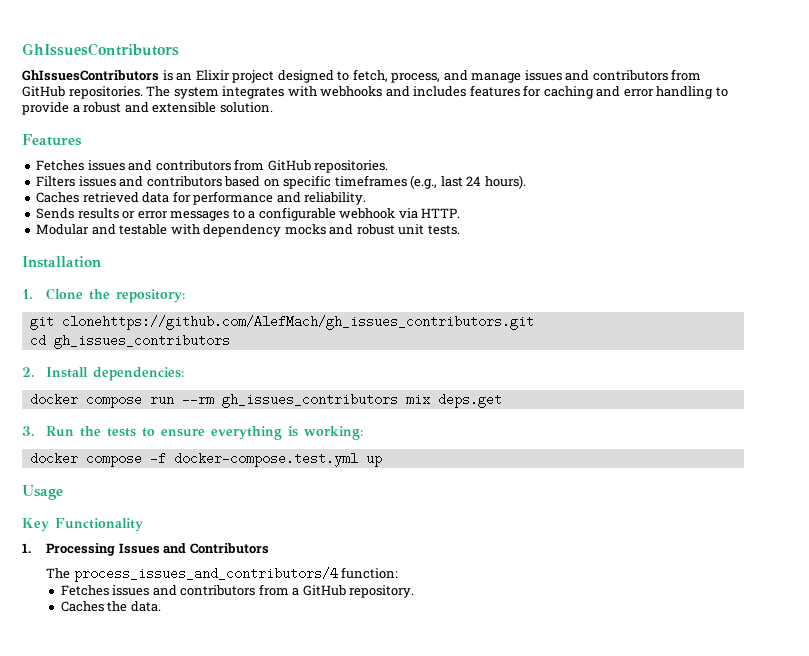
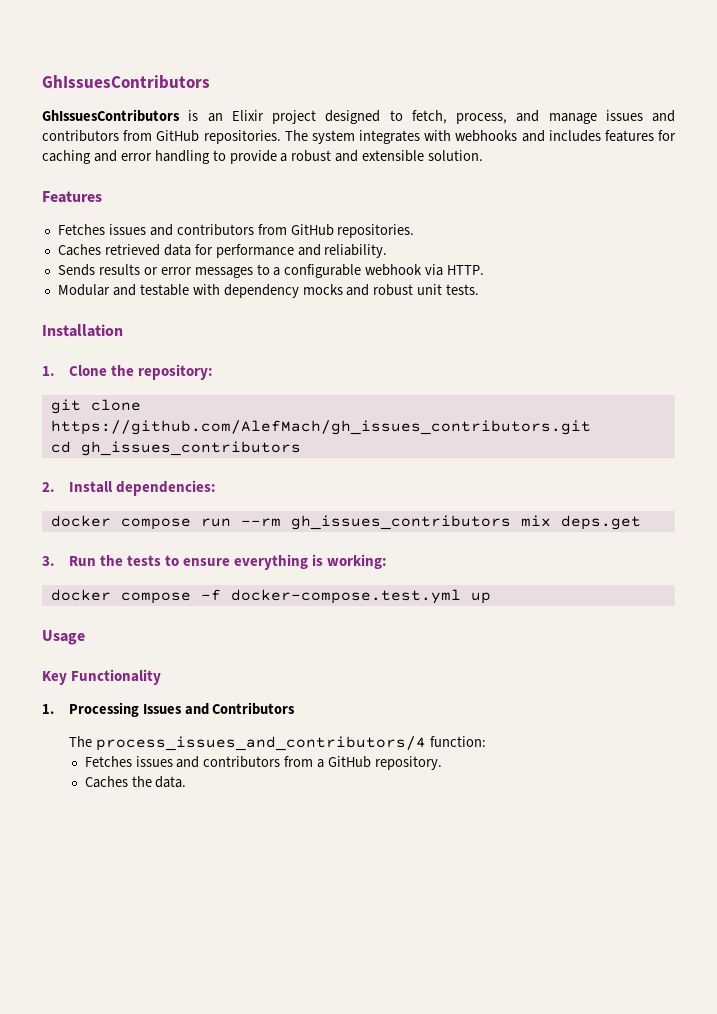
[36,175,526,189] // Filters issues and contributors based on specific timeframes (e.g., last 24 hours). -> (415, 231) none
[61,315,534,330] clonehttps://github.com/AlefMach/gh_issues_contributors.git -> [90,399,141,411] [50,420,591,435] clone https://github.com/AlefMach/gh_issues_contributors.git

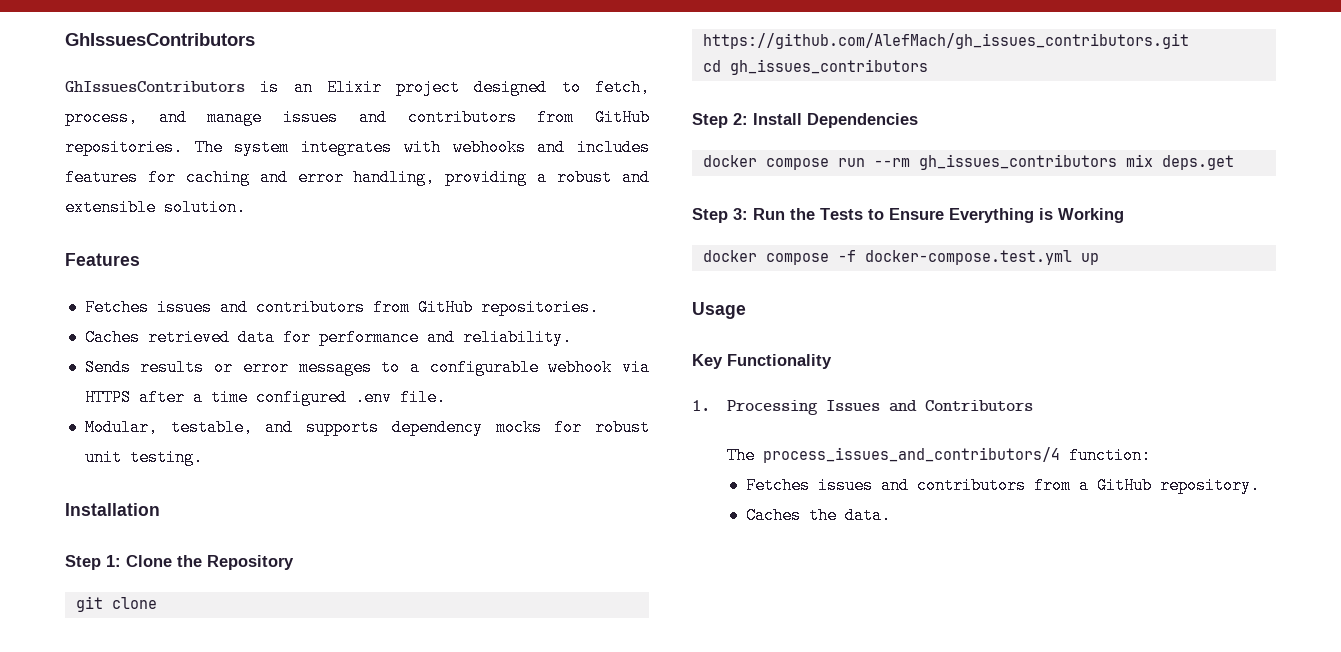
[154,150,277,164] handling to provide -> [353,169,528,186] handling, providing
[447,265,485,275] [57,284,220,296] HTTP. // Modular and testable with -> [84,389,446,406] [84,419,380,436] HTTPS after a time configured .env file. // Modular, testable, and supports
[346,284,370,296] and -> [554,419,583,436] for
[446,284,480,295] tests. -> [129,449,203,466] testing.
[42,366,55,376] 1. -> [65,555,121,570] Step 1:
[137,364,213,380] repository: -> [207,555,294,570] Repository
[42,480,216,496] 2. Install dependencies: -> [692,113,918,128] Step 2: Install Dependencies
[42,554,388,570] 3. Run the tests to ensure everything is working: -> [692,208,1124,223] Step 3: Run the Tests to Ensure Everything is Working

